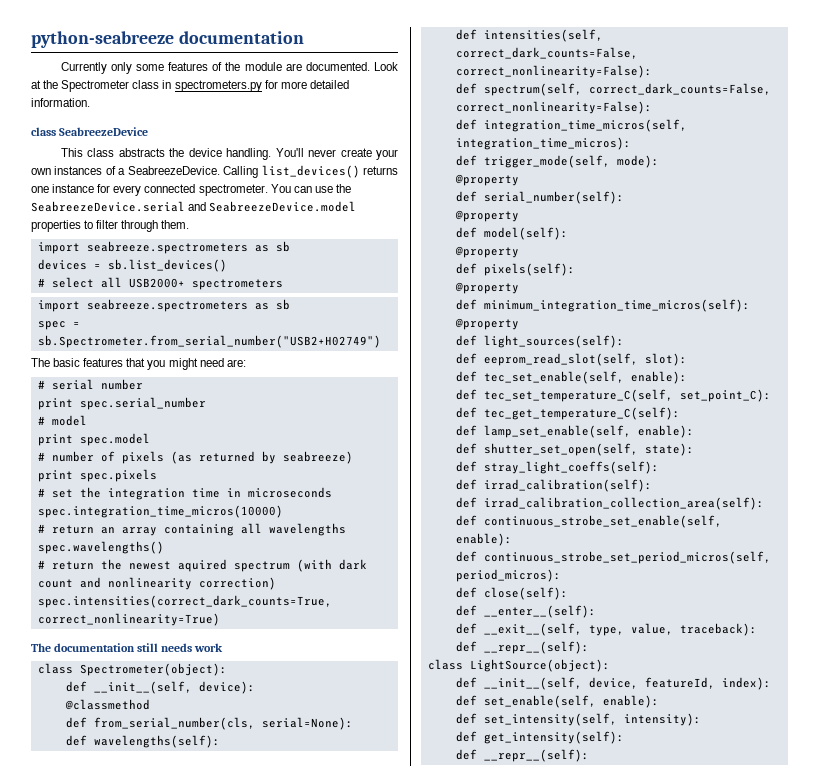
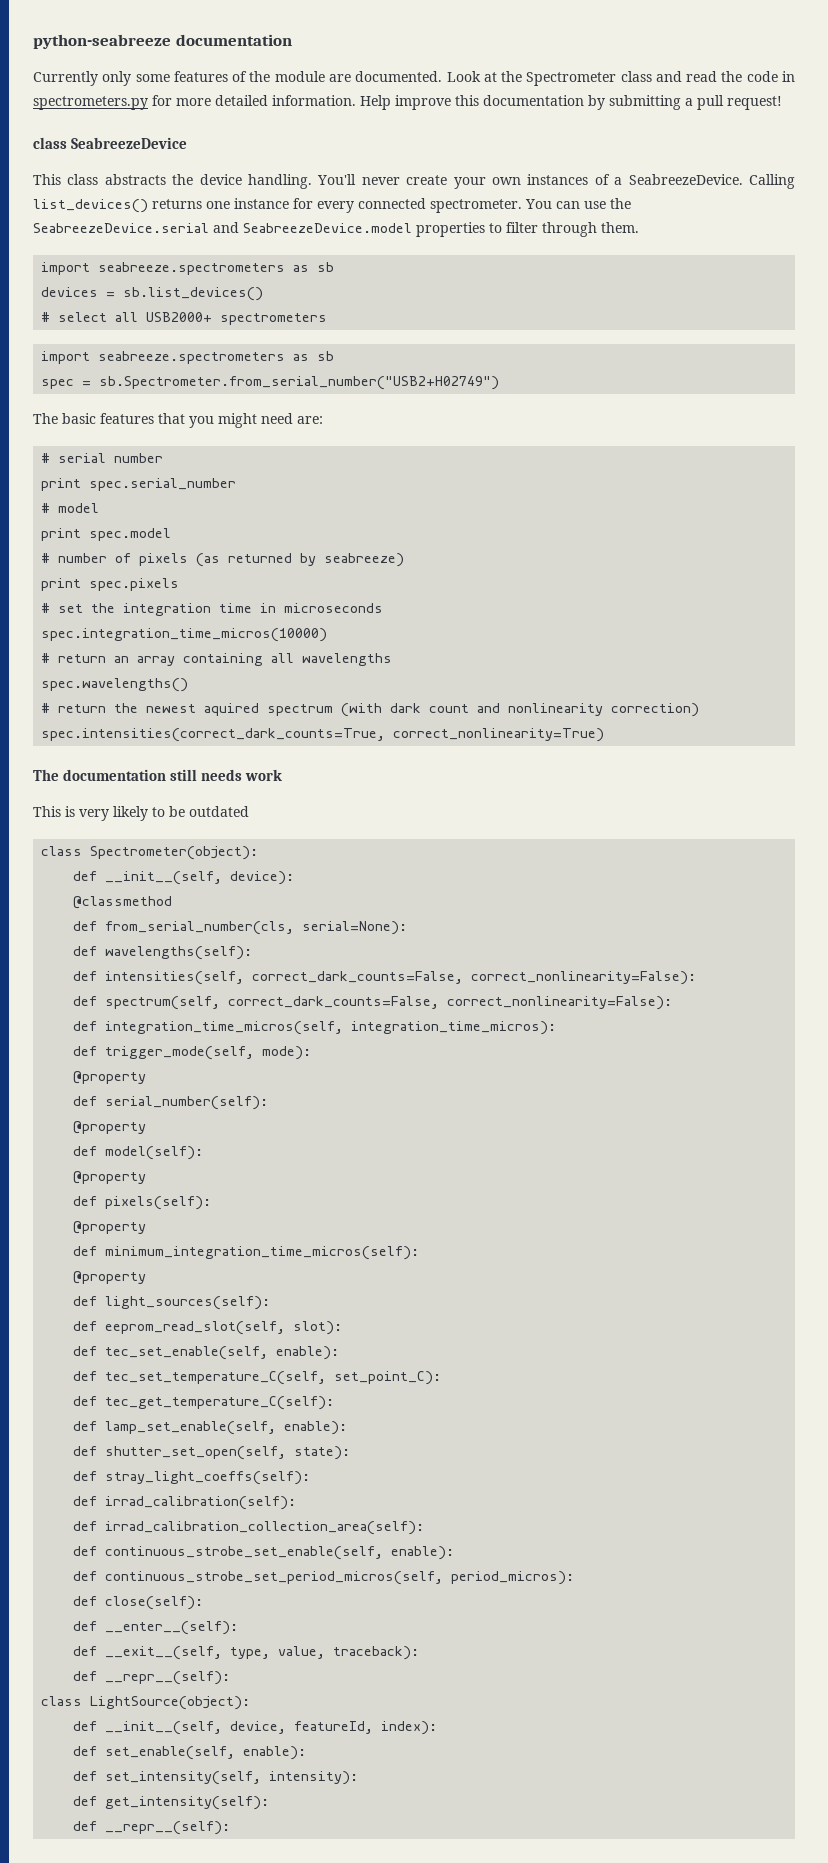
(160, 84) none -> [655,71,778,82] and read the code
(90, 102) none -> [360,95,782,110] Help improve this documentation by submitting a pull request!
(224, 647) none -> [33,806,249,821] // This is very likely to be outdated

